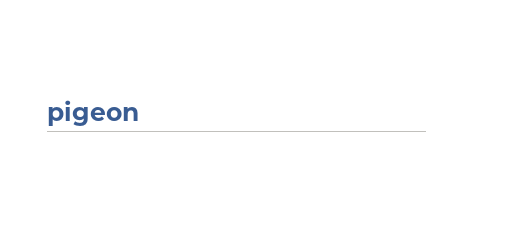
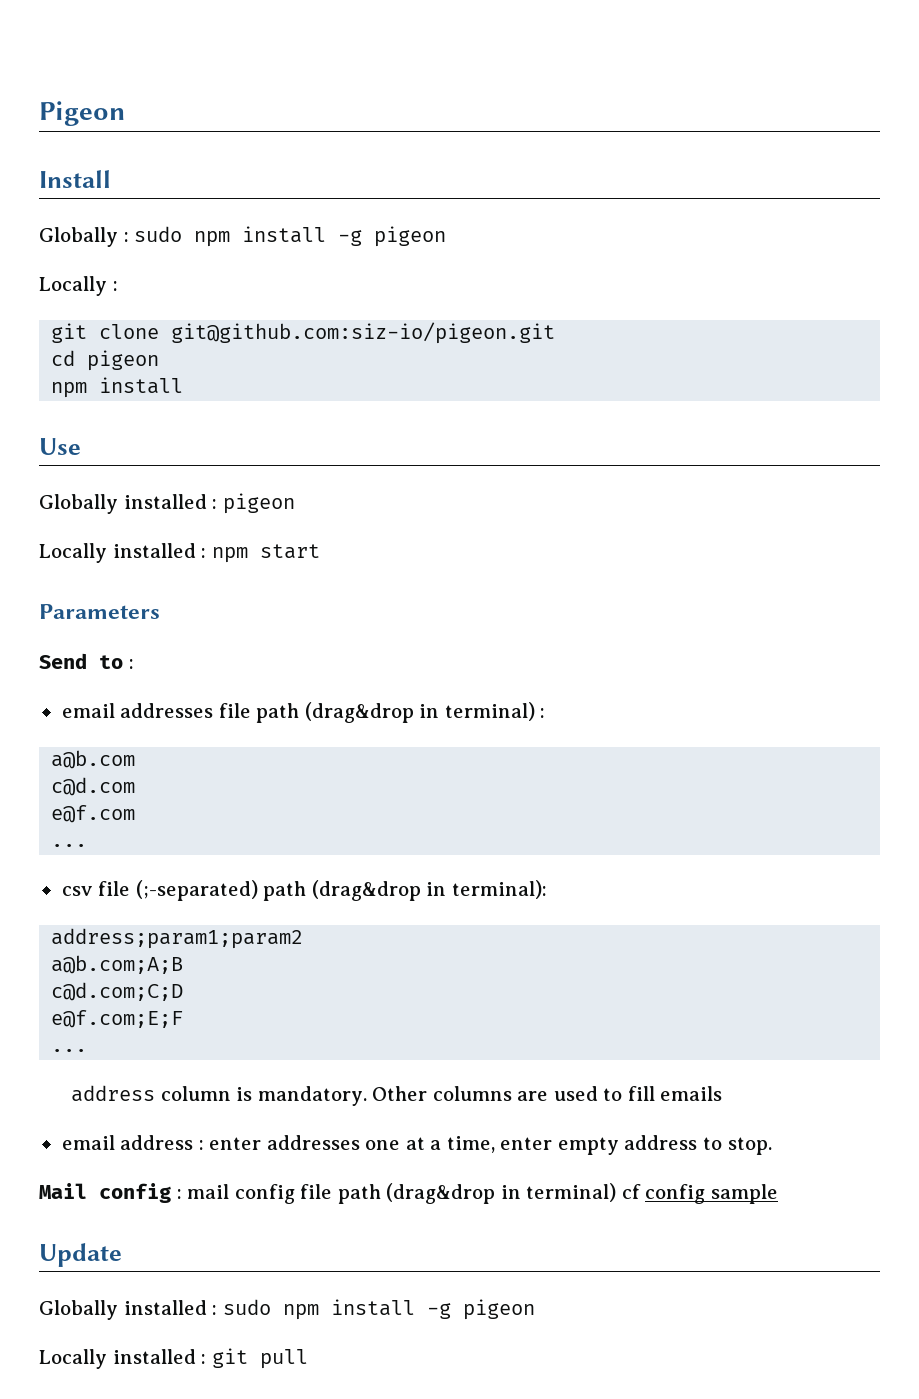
[47,100,139,126] pigeon -> [39,101,126,126] [39,170,111,188] [39,226,447,247] [39,276,118,296] [51,322,556,344] [51,350,160,371] [51,377,184,398] [39,438,81,455] [39,493,295,514] [39,543,320,563] [39,604,160,619] [39,653,134,669] [61,702,546,723] [51,750,136,769] [51,777,136,796] [51,805,136,823] [51,844,88,847] [61,880,547,901] [51,928,304,949] [51,955,184,974] [51,982,184,1001] [51,1010,184,1028] [51,1049,88,1052] [71,1085,723,1106] [61,1135,772,1155] [39,1183,778,1204] [39,1243,122,1267] [39,1299,535,1320] [39,1348,308,1369] Pigeon // Install // Globally : sudo npm install -g pigeon // Locally : // git clone git@github.com:siz-io/pigeon.git // cd pigeon // npm install // Use // Globally installed : pigeon // Locally installed : npm start // Parameters // Send to : // email addresses file path (drag&drop in terminal) : // a@b.com // c@d.com // e@f.com // ... // csv file (;-separated) path (drag&drop in terminal): // address;param1;param2 // a@b.com;A;B // c@d.com;C;D // e@f.com;E;F // ... // address column is mandatory. Other columns are used to fill emails // email address : enter addresses one at a time, enter empty address to stop. // Mail config : mail config file path (drag&drop in terminal) cf config sample // Update // Globally installed : sudo npm install -g pigeon // Locally installed : git pull

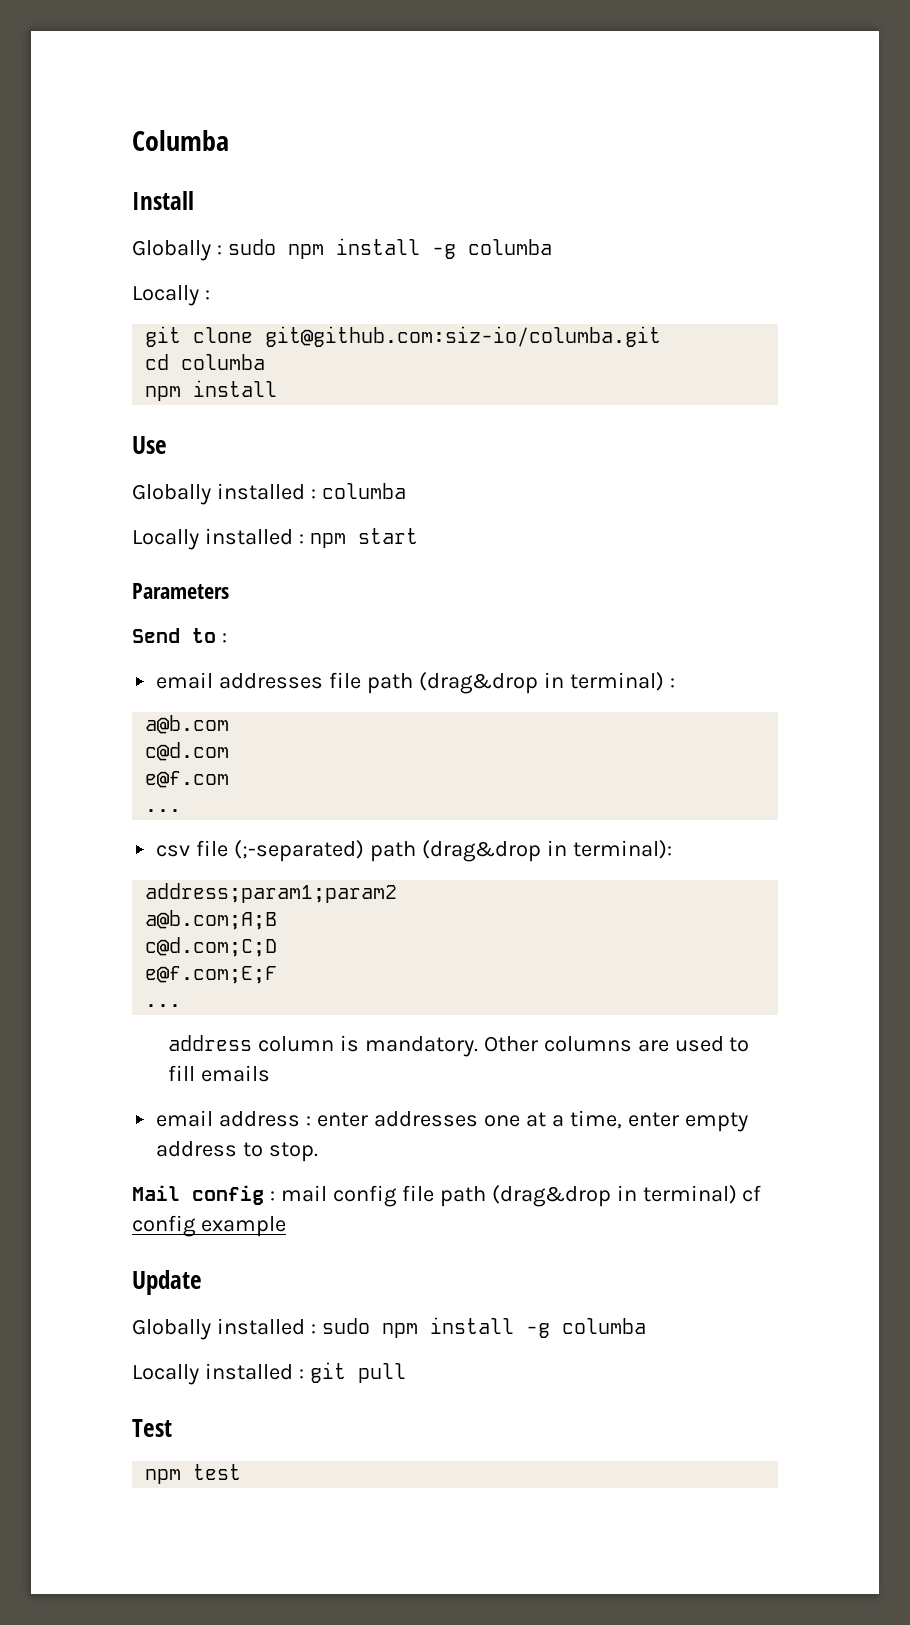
[39,101,126,126] Pigeon -> [132,130,229,151] Columba
[374,226,447,247] pigeon -> [467,239,552,255] columba
[171,322,556,344] git@github.com:siz-io/pigeon.git -> [265,326,662,347] git@github.com:siz-io/columba.git
[87,350,160,371] pigeon -> [181,354,266,370] columba
[222,493,295,514] pigeon -> [321,483,406,499] columba
[710,1184,778,1204] sample -> [200,1216,286,1237] example
[462,1299,535,1320] pigeon -> [561,1318,646,1334] columba
(308, 1359) none -> [132,1419,172,1437] [145,1464,242,1484] // Test // npm test

